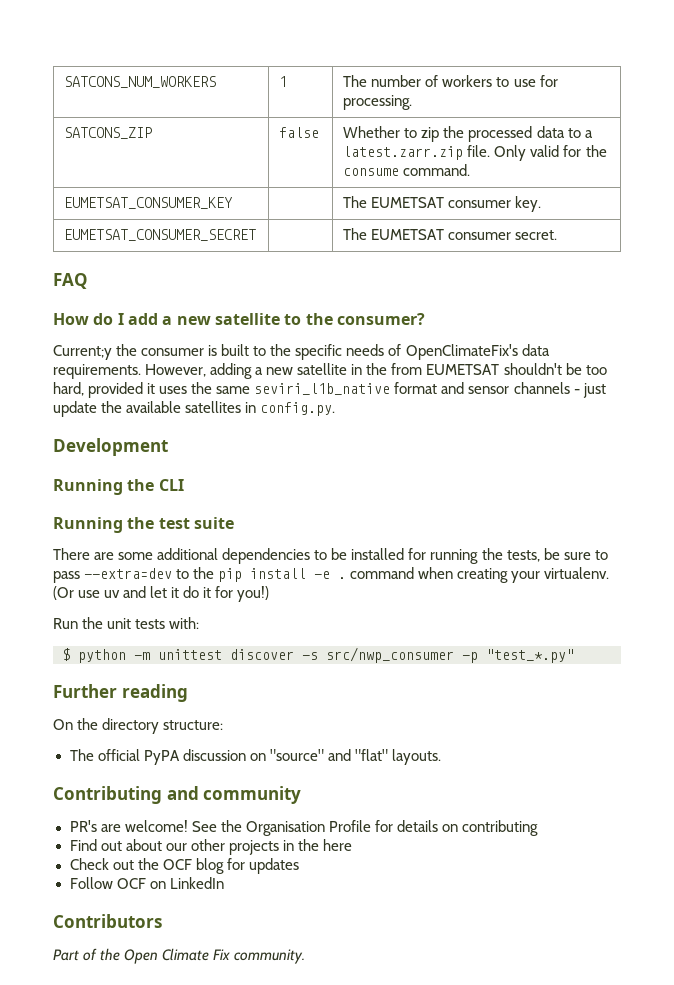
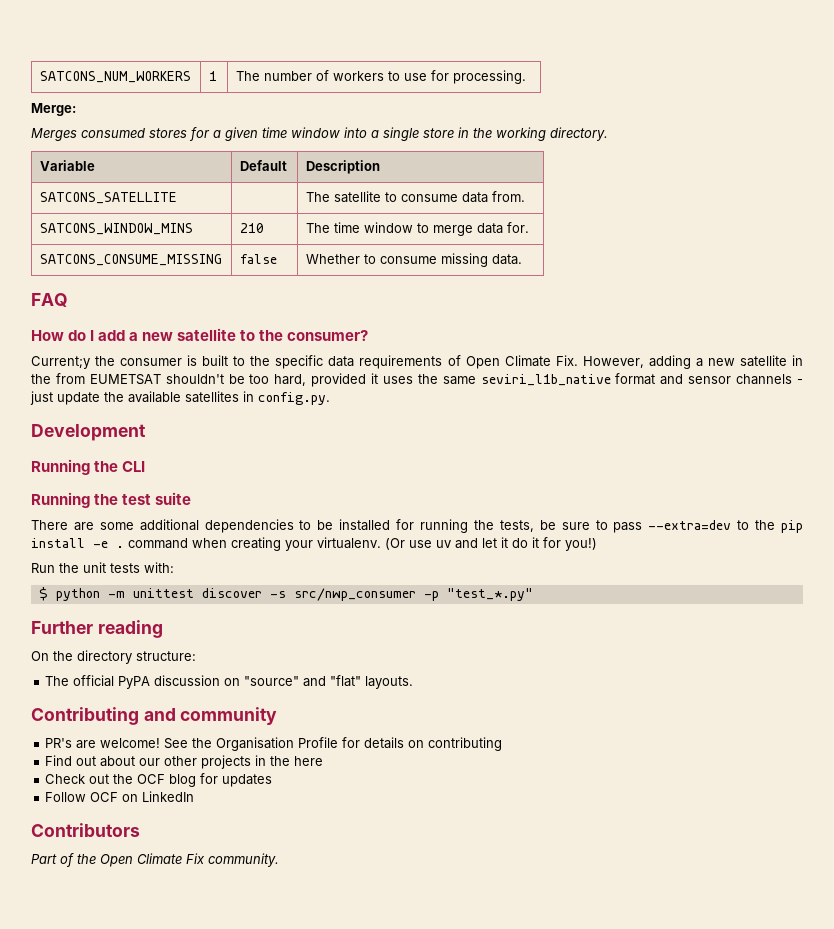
[64,127,153,139] [279,127,320,138] [343,126,593,142] [343,145,607,161] [343,164,471,176] [64,197,234,209] [343,196,542,212] [64,229,257,241] [343,228,558,240] // SATCONS_ZIP | false | Whether to zip the processed data to a latest.zarr.zip file. Only valid for the consume command. // EUMETSAT_CONSUMER_KEY | | The EUMETSAT consumer key. // EUMETSAT_CONSUMER_SECRET | | The EUMETSAT consumer secret. -> [31,103,76,116] [31,127,608,141] [39,160,95,171] [239,160,287,171] [305,160,380,174] [39,192,177,204] [305,191,525,203] [39,223,193,235] [239,223,264,233] [305,222,529,236] [39,254,222,266] [239,254,277,264] [305,253,522,267] // Merge: // Merges consumed stores for a given time window into a single store in the working directory. // Variable | Default | Description // SATCONS_SATELLITE | | The satellite to consume data from. // SATCONS_WINDOW_MINS | 210 | The time window to merge data for. // SATCONS_CONSUME_MISSING | false | Whether to consume missing data.
[346,344,550,360] [53,364,141,379] needs of OpenClimateFix's data requirements. -> [328,355,578,369] data requirements of Open Climate Fix.

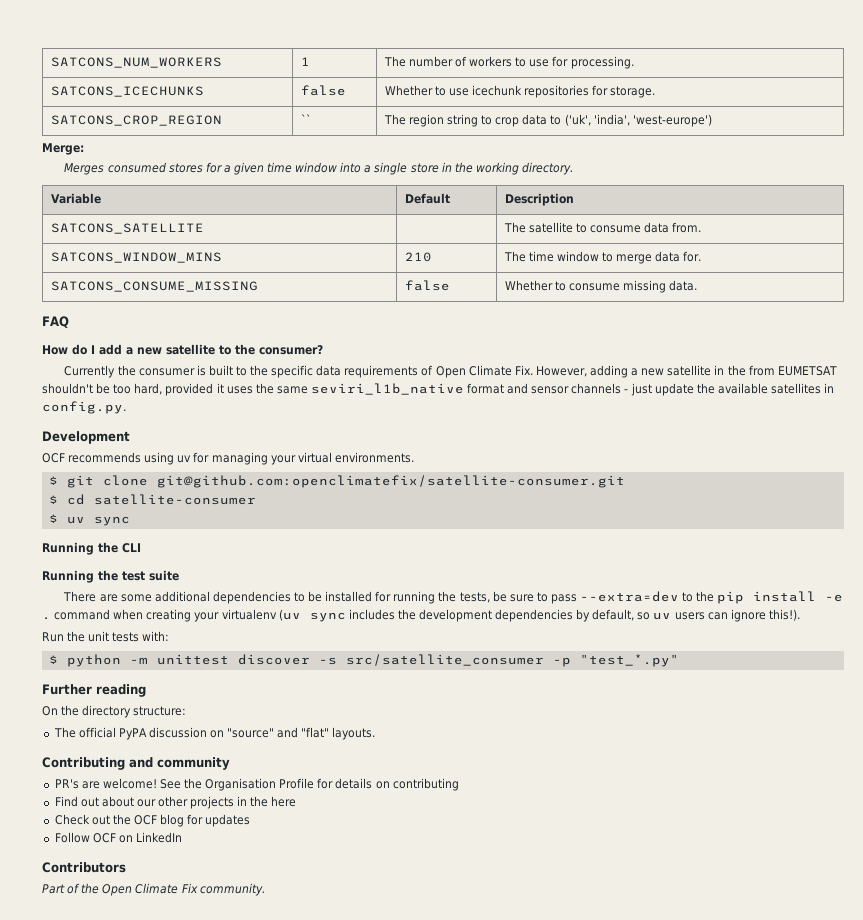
(526, 77) none -> [50,86,204,97] [300,85,346,96] [384,85,656,98] [50,115,222,126] [300,114,311,124] [383,114,712,127] // SATCONS_ICECHUNKS | false | Whether to use icechunk repositories for storage. // SATCONS_CROP_REGION | `` | The region string to crop data to ('uk', 'india', 'west-europe')
[31,356,90,369] Current;y -> [64,365,116,378] Currently
(146, 432) none -> [42,452,414,465] [48,475,625,488] [48,494,256,505] [48,514,130,526] // OCF recommends using uv for managing your virtual environments. // $ git clone git@github.com:openclimatefix/satellite-consumer.git // $ cd satellite-consumer // $ uv sync
[317,537,597,551] virtualenv. (Or use uv and let it do it for you!) -> [221,609,800,622] virtualenv (uv sync includes the development dependencies by default, so uv users can ignore this!).
[293,588,416,601] src/nwp_consumer -> [345,654,544,666] src/satellite_consumer

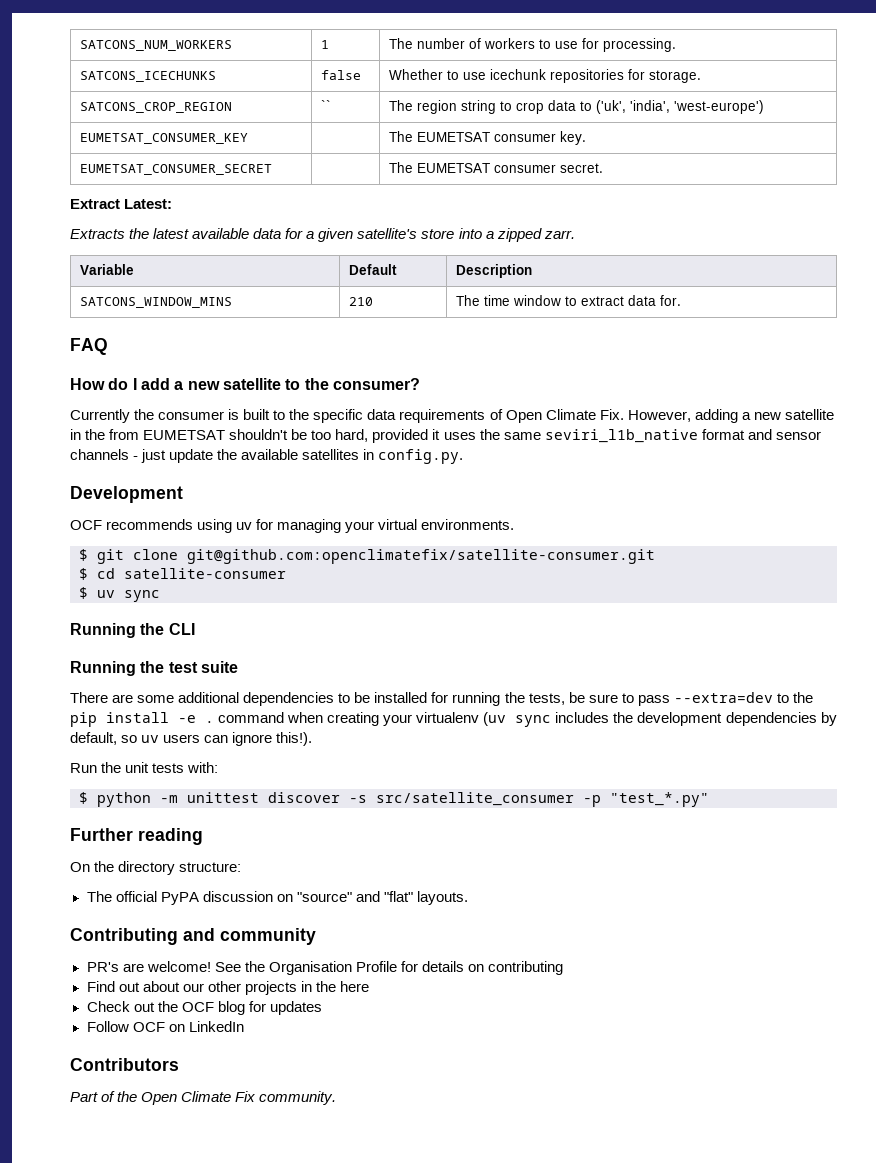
[42,143,84,155] [64,162,574,175] [50,193,101,204] [404,193,450,204] [504,193,574,206] [50,223,204,234] [503,222,702,233] // Merge: // Merges consumed stores for a given time window into a single store in the working directory. // Variable | Default | Description // SATCONS_SATELLITE | | The satellite to consume data from. -> [79,133,248,144] [388,131,586,145] [79,164,272,175] [388,162,603,173] [70,199,173,209] [70,228,575,242] [79,264,134,275] [348,264,397,275] [455,264,532,278] // EUMETSAT_CONSUMER_KEY | | The EUMETSAT consumer key. // EUMETSAT_CONSUMER_SECRET | | The EUMETSAT consumer secret. // Extract Latest: // Extracts the latest available data for a given satellite's store into a zipped zarr. // Variable | Default | Description
[616,254,653,264] merge -> [580,296,624,306] extract
[50,281,258,292] [404,280,450,291] [504,280,698,293] // SATCONS_CONSUME_MISSING | false | Whether to consume missing data. -> (681, 300) none

